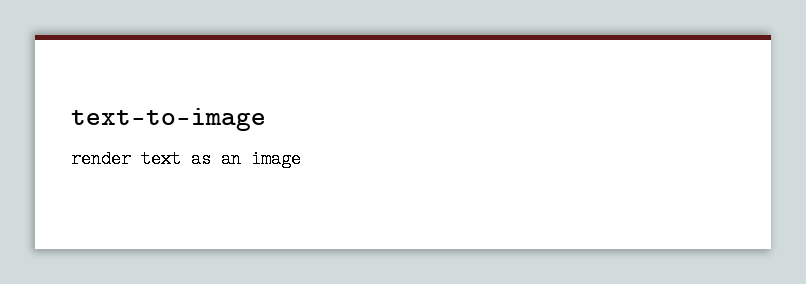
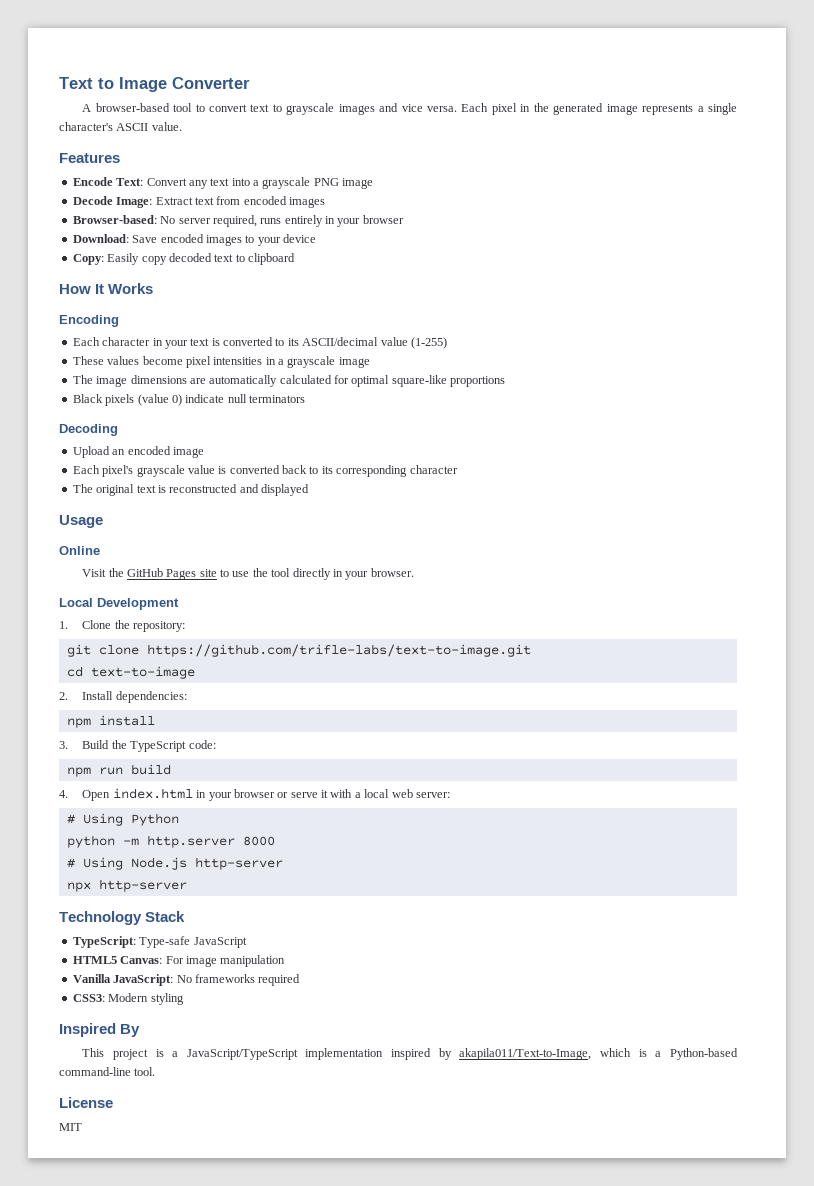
[71,108,266,131] [71,150,301,168] text-to-image // render text as an image -> [59,77,250,92] [82,103,738,115] [59,122,182,131] [59,153,120,163] [72,177,374,189] [72,196,325,208] [72,215,404,227] [72,234,316,246] [72,253,295,265] [59,283,154,294] [59,315,119,327] [72,337,447,349] [72,356,370,368] [72,375,506,387] [72,394,305,406] [59,424,118,436] [72,446,204,458] [72,465,458,477] [72,484,309,496] [59,515,103,528] [59,546,100,555] [82,568,414,580] [59,598,179,610] [59,620,186,632] [66,644,531,657] [66,666,195,679] [59,691,187,703] [66,715,155,728] [59,740,216,752] [66,764,171,777] [59,788,450,801] [66,813,179,826] [66,835,275,848] [66,857,283,870] [66,879,187,892] [59,911,186,925] [72,936,247,948] [72,955,286,967] [72,974,301,986] [72,993,184,1005] [59,1023,141,1037] [82,1048,739,1060] [59,1067,156,1076] [59,1097,113,1108] [59,1123,82,1131] Text to Image Converter // A browser-based tool to convert text to grayscale images and vice versa. Each pixel in the generated image represents a single character's ASCII value. // Features // Encode Text: Convert any text into a grayscale PNG image // Decode Image: Extract text from encoded images // Browser-based: No server required, runs entirely in your browser // Download: Save encoded images to your device // Copy: Easily copy decoded text to clipboard // How It Works // Encoding // Each character in your text is converted to its ASCII/decimal value (1-255) // These values become pixel intensities in a grayscale image // The image dimensions are automatically calculated for optimal square-like proportions // Black pixels (value 0) indicate null terminators // Decoding // Upload an encoded image // Each pixel's grayscale value is converted back to its corresponding character // The original text is reconstructed and displayed // Usage // Online // Visit the GitHub Pages site to use the tool directly in your browser. // Local Development // 1. Clone the repository: // git clone https://github.com/trifle-labs/text-to-image.git // cd text-to-image // 2. Install dependencies: // npm install // 3. Build the TypeScript code: // npm run build // 4. Open index.html in your browser or serve it with a local web server: // # Using Python // python -m http.server 8000 // # Using Node.js http-server // npx http-server // Technology Stack // TypeScript: Type-safe JavaScript // HTML5 Canvas: For image manipulation // Vanilla JavaScript: No frameworks required // CSS3: Modern styling // Inspired By // This project is a JavaScript/TypeScript implementation inspired by akapila011/Text-to-Image, which is a Python-based command-line tool. // License // MIT

